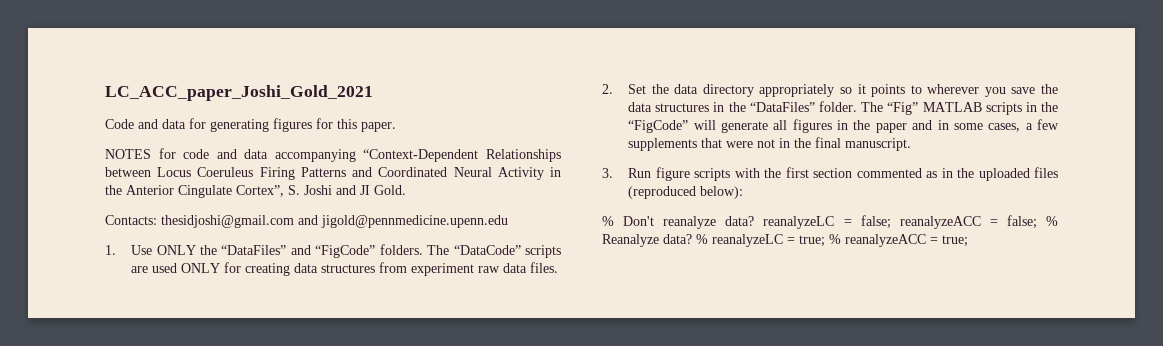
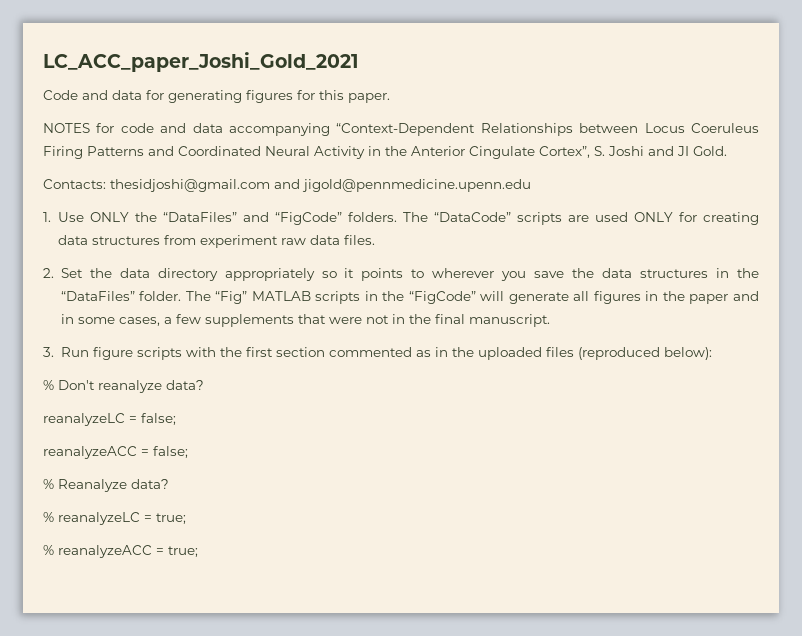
(755, 221) none -> (204, 385) //
(891, 222) none -> (176, 419) //
(1037, 222) none -> (188, 452) //
(692, 239) none -> (169, 484) //
(825, 241) none -> (186, 518) //

